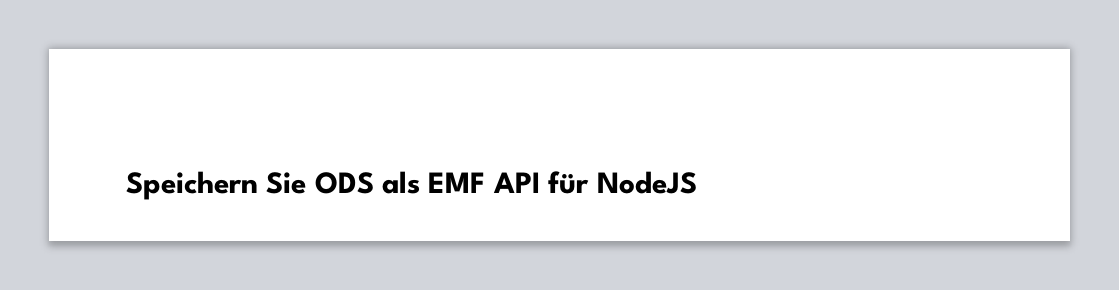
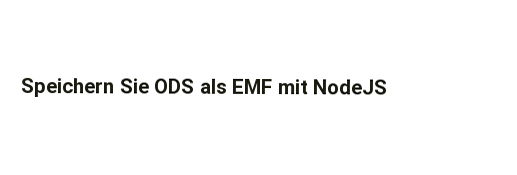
[492,171,590,194] API für -> [276,79,309,95] mit

